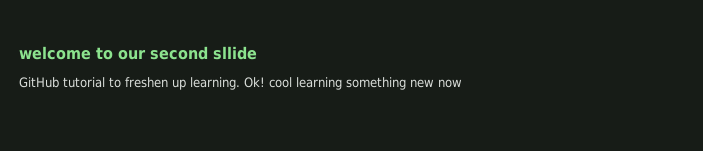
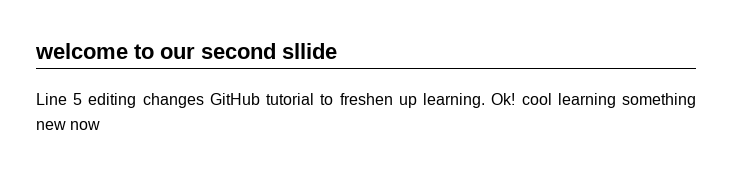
(257, 53) none -> [36,93,204,108] Line 5 editing changes

